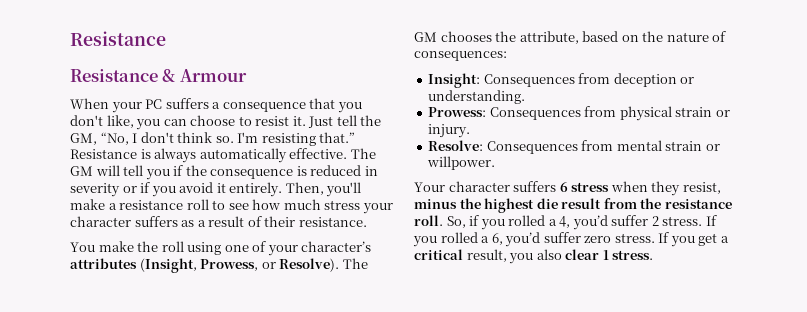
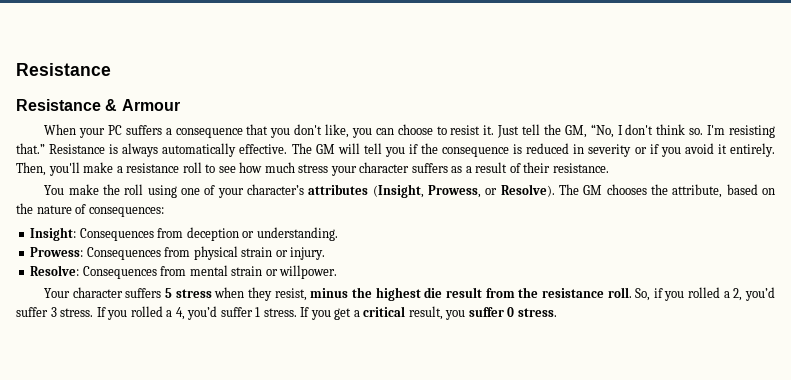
[559,182,568,192] 6 -> [165,288,173,298] 5
[559,215,659,230] 4, you’d suffer 2 -> [733,287,776,301] [16,307,57,317] 2, you’d suffer 3
[491,232,612,247] 6, you’d suffer zero -> [175,306,261,320] 4, you’d suffer 1
[536,249,609,260] also clear 1 -> [468,307,515,317] suffer 0

